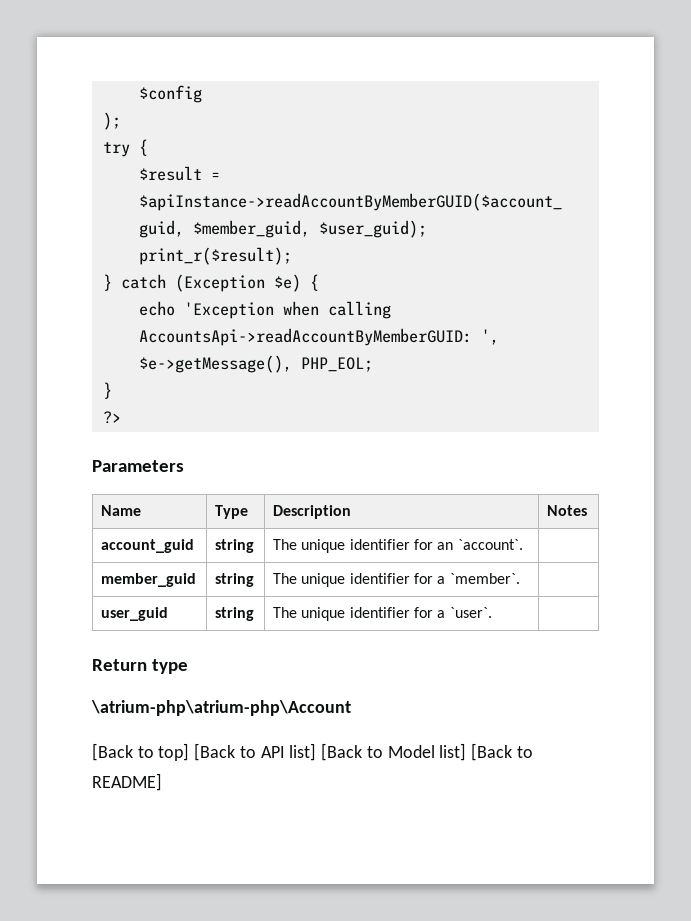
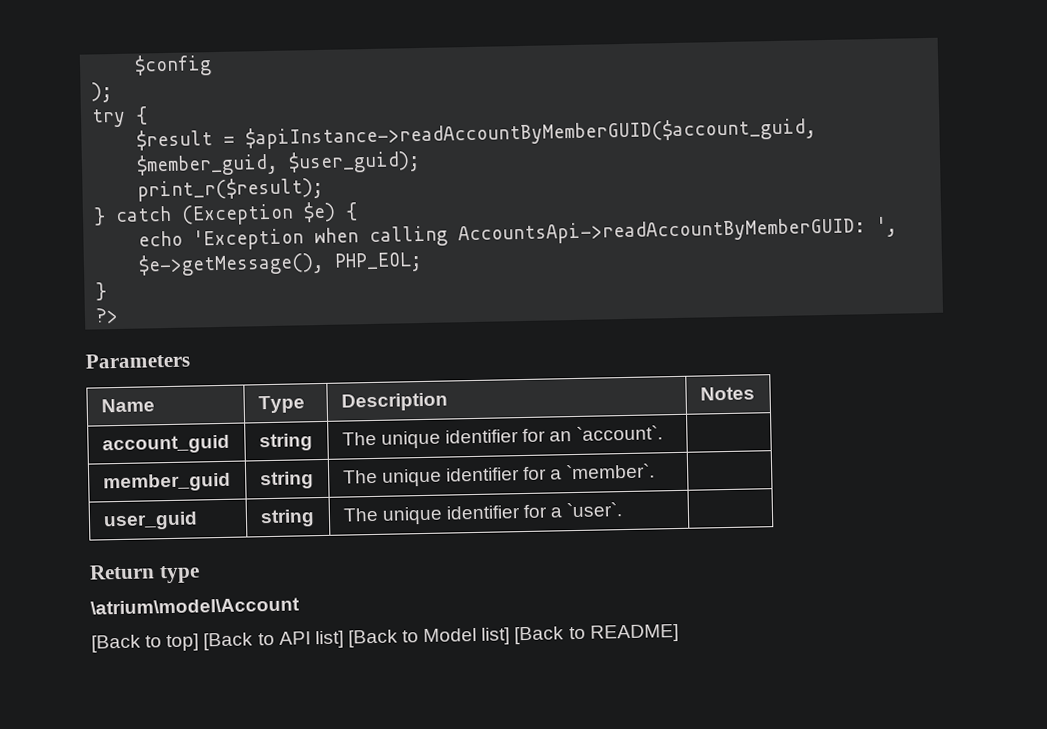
[91,700,351,716] \atrium-php\atrium-php\Account -> [90,597,300,615] \atrium\model\Account

